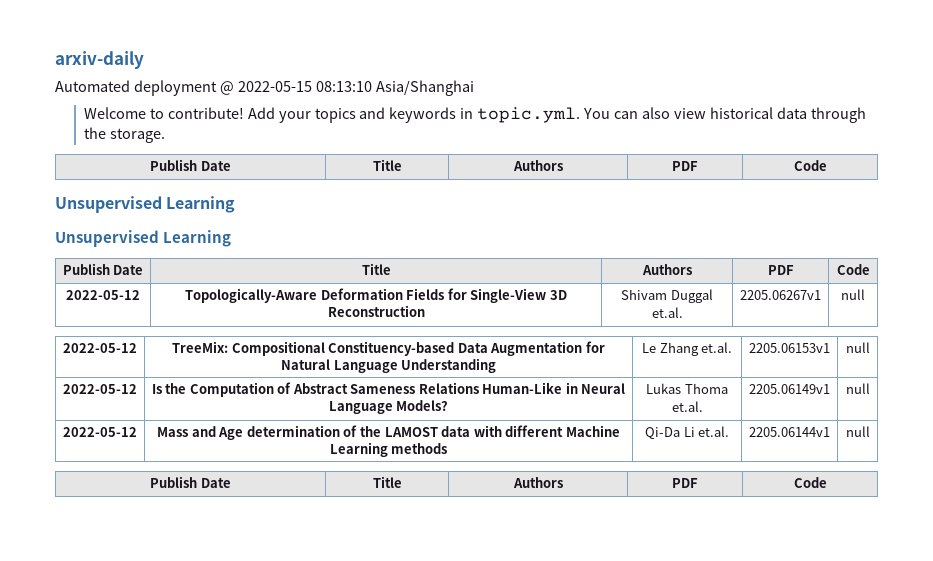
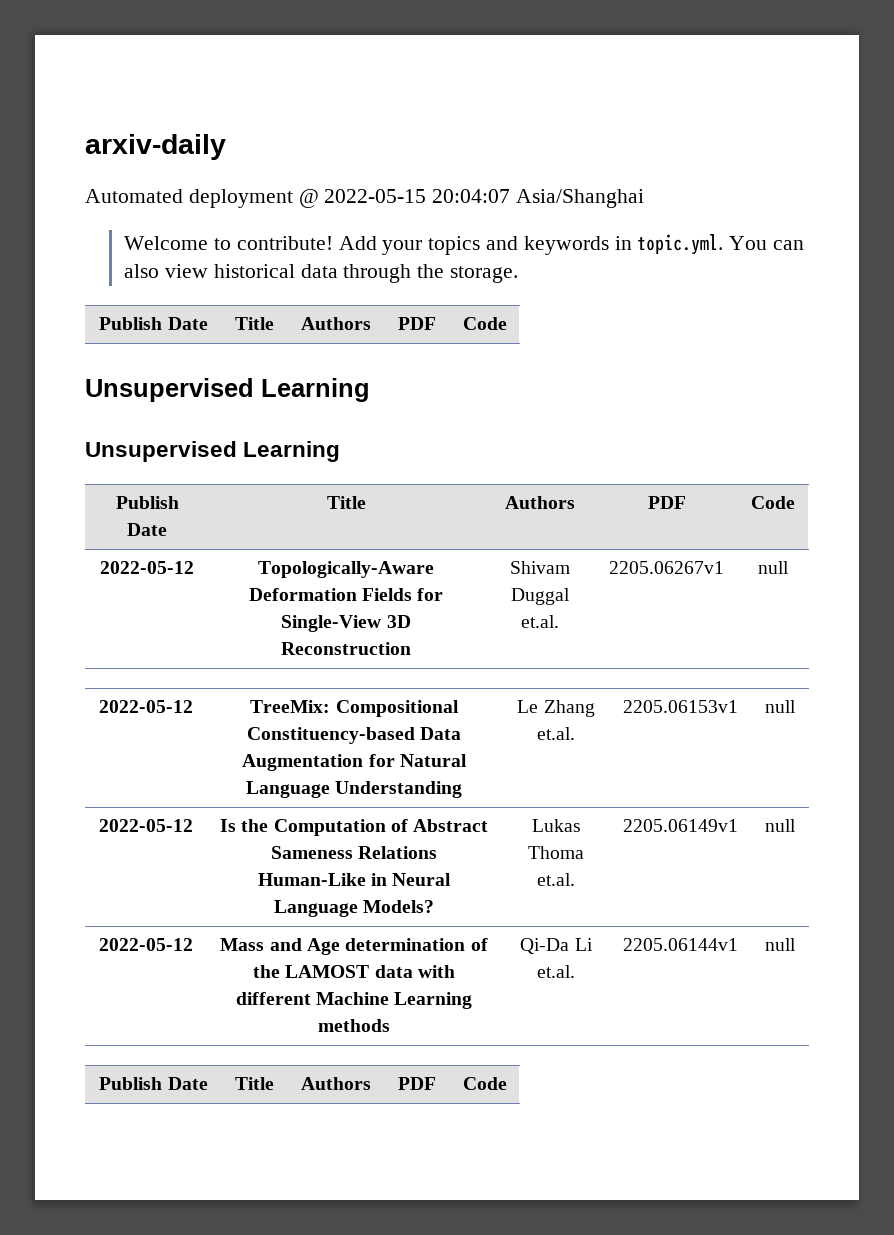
[315,81,372,92] 08:13:10 -> [432,189,511,203] 20:04:07

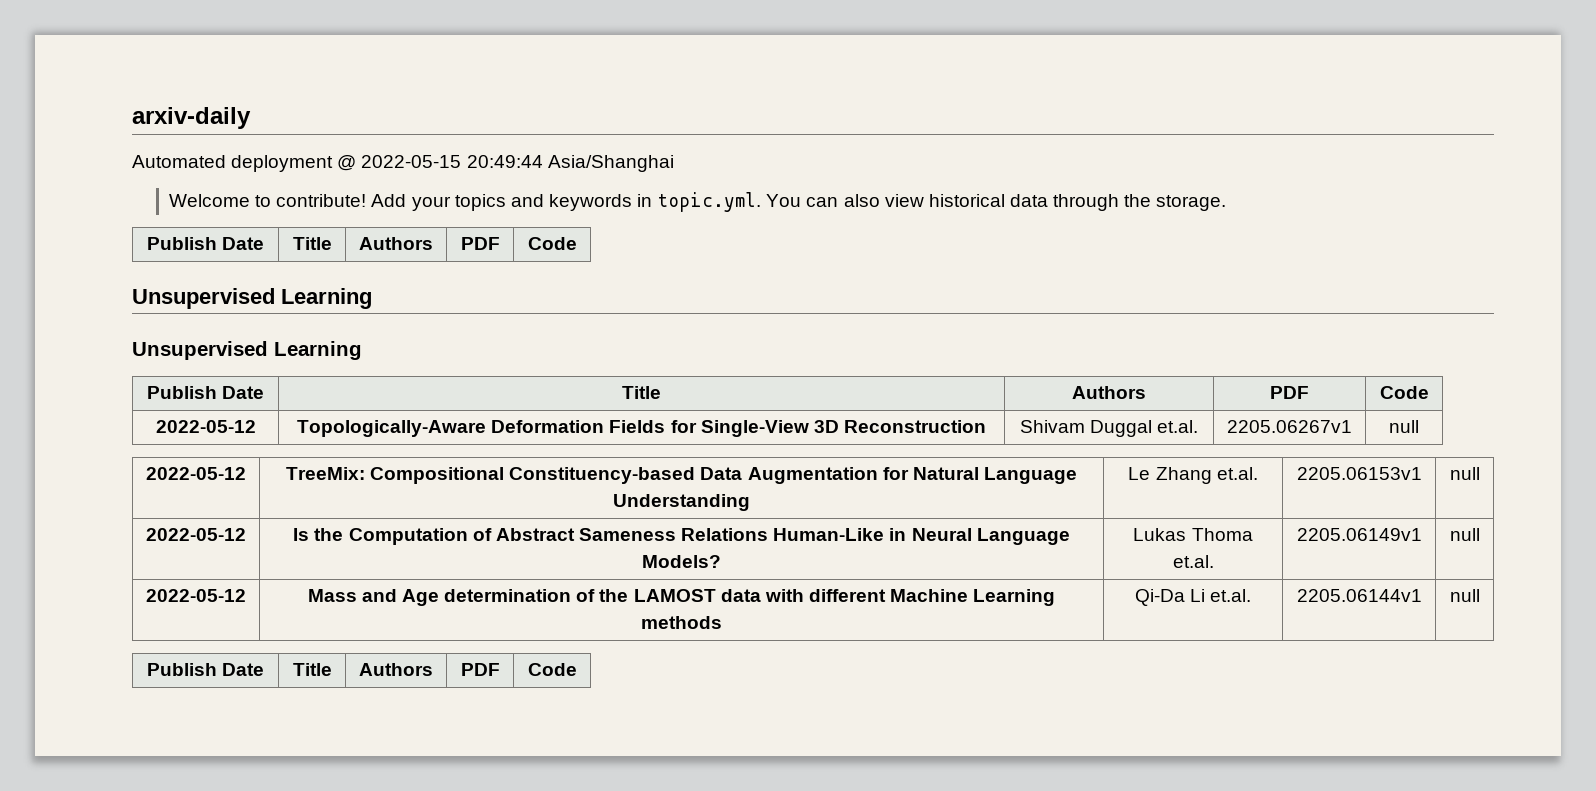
[432,189,511,203] 20:04:07 -> [466,155,543,168] 20:49:44

